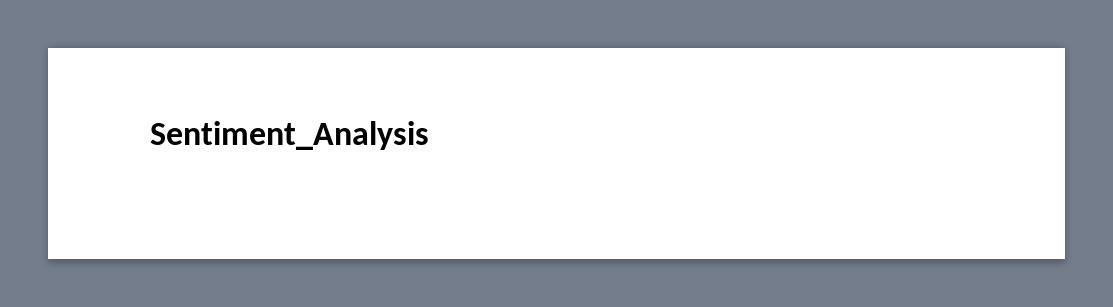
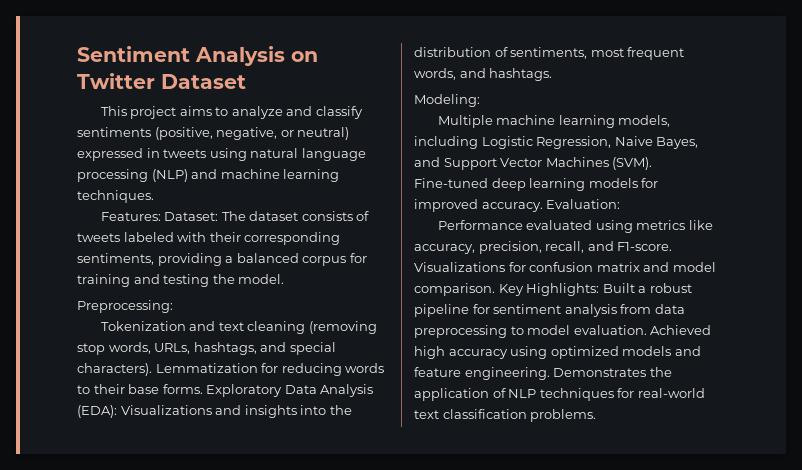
[150,121,429,150] Sentiment_Analysis -> [77,46,318,66] [77,73,246,89] [100,106,363,119] [77,127,350,140] [77,148,366,161] [77,169,340,182] [77,190,154,203] [100,211,370,221] [77,232,341,245] [77,253,367,266] [77,274,285,287] [77,300,173,313] [100,321,377,334] [77,342,336,355] [77,363,385,376] [77,384,374,397] [77,405,352,418] [414,47,685,60] [414,68,553,81] [414,94,480,107] [437,115,671,128] [414,136,699,149] [414,157,653,170] [414,178,659,191] [414,199,621,212] [437,220,713,233] [414,241,673,254] [414,262,716,272] [414,283,692,296] [414,304,685,317] [414,325,712,338] [414,346,701,359] [414,367,672,380] [414,388,705,401] [414,409,597,422] Sentiment Analysis on Twitter Dataset // This project aims to analyze and classify sentiments (positive, negative, or neutral) expressed in tweets using natural language processing (NLP) and machine learning techniques. // Features: Dataset: The dataset consists of tweets labeled with their corresponding sentiments, providing a balanced corpus for training and testing the model. // Preprocessing: // Tokenization and text cleaning (removing stop words, URLs, hashtags, and special characters). Lemmatization for reducing words to their base forms. Exploratory Data Analysis (EDA): Visualizations and insights into the distribution of sentiments, most frequent words, and hashtags. // Modeling: // Multiple machine learning models, including Logistic Regression, Naive Bayes, and Support Vector Machines (SVM). Fine-tuned deep learning models for improved accuracy. Evaluation: // Performance evaluated using metrics like accuracy, precision, recall, and F1-score. Visualizations for confusion matrix and model comparison. Key Highlights: Built a robust pipeline for sentiment analysis from data preprocessing to model evaluation. Achieved high accuracy using optimized models and feature engineering. Demonstrates the application of NLP techniques for real-world text classification problems.

